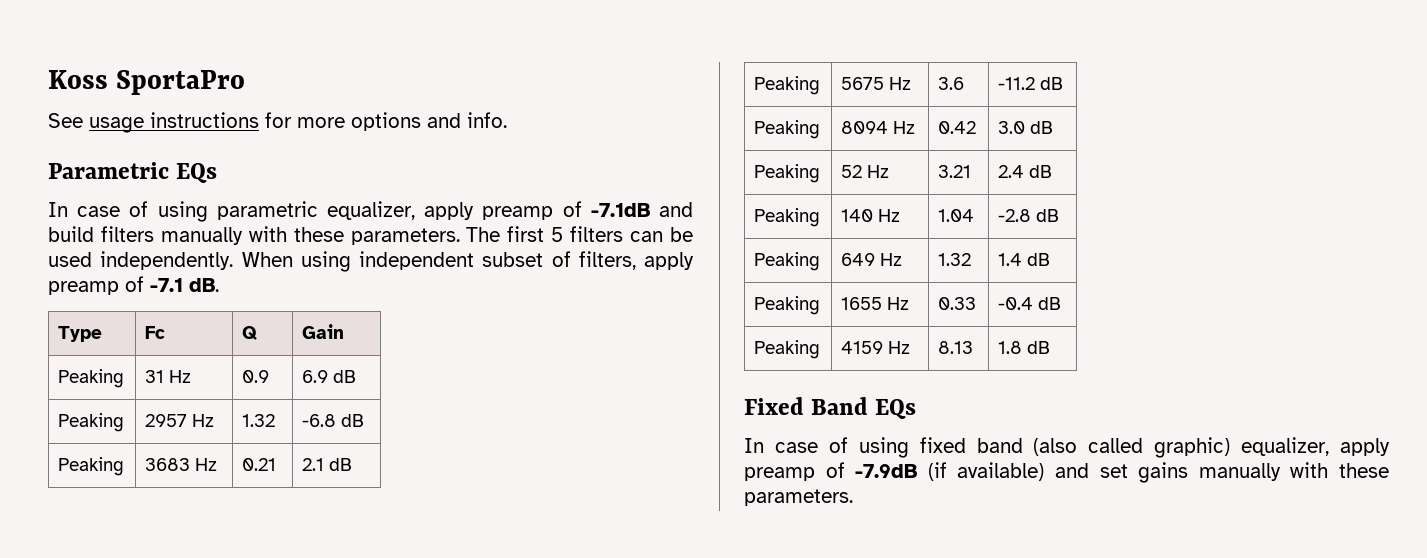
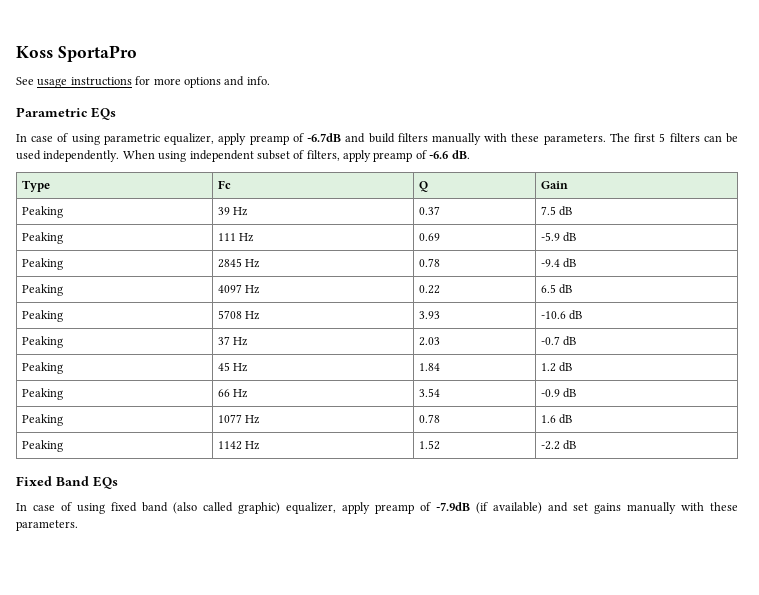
[590,203,650,217] -7.1dB -> [307,133,342,142] -6.7dB
[150,278,183,292] -7.1 -> [429,151,449,159] -6.6
[145,370,192,383] [242,370,270,383] [302,370,357,383] [58,413,125,432] [145,414,215,427] [242,414,276,427] [302,414,365,427] [58,457,125,476] [145,458,218,471] [242,458,277,471] [302,458,353,471] [754,76,821,95] [841,77,912,90] [938,77,965,90] [998,77,1064,90] [754,120,821,139] [841,121,916,134] [938,121,977,134] [998,121,1054,134] [754,164,821,183] [841,165,890,178] [938,165,972,178] [998,165,1053,178] [754,208,821,227] [841,209,901,222] [938,209,975,222] [998,209,1060,222] [754,252,821,271] [841,253,903,266] [938,253,972,266] [998,253,1051,266] [754,296,821,315] [841,297,910,310] [938,297,977,310] [998,297,1062,310] [754,340,821,359] [841,341,911,354] [938,341,974,354] [998,341,1023,354] 31 Hz | 0.9 | 6.9 dB // Peaking | 2957 Hz | 1.32 | -6.8 dB // Peaking | 3683 Hz | 0.21 | 2.1 dB // Peaking | 5675 Hz | 3.6 | -11.2 dB // Peaking | 8094 Hz | 0.42 | 3.0 dB // Peaking | 52 Hz | 3.21 | 2.4 dB // Peaking | 140 Hz | 1.04 | -2.8 dB // Peaking | 649 Hz | 1.32 | 1.4 dB // Peaking | 1655 Hz | 0.33 | -0.4 dB // Peaking | 4159 Hz | 8.13 | 1.8 -> [217,207,249,216] [418,206,440,215] [540,206,573,216] [21,232,63,244] [217,233,255,242] [418,233,440,241] [540,232,577,242] [21,258,63,270] [217,258,261,268] [418,258,440,267] [540,258,577,268] [21,284,63,296] [217,284,261,294] [418,285,440,294] [540,284,573,294] [21,310,63,322] [217,310,261,320] [418,311,440,319] [540,310,583,320] [21,336,63,348] [217,336,249,346] [418,337,440,346] [540,336,577,346] [21,362,63,374] [217,362,249,372] [418,363,440,371] [540,362,573,372] [21,388,63,400] [217,389,249,398] [418,388,440,397] [540,388,577,398] [21,414,63,426] [217,414,261,424] [418,414,440,423] [540,414,573,424] [21,440,63,452] [217,441,261,450] [418,440,440,450] [540,441,560,450] 39 Hz | 0.37 | 7.5 dB // Peaking | 111 Hz | 0.69 | -5.9 dB // Peaking | 2845 Hz | 0.78 | -9.4 dB // Peaking | 4097 Hz | 0.22 | 6.5 dB // Peaking | 5708 Hz | 3.93 | -10.6 dB // Peaking | 37 Hz | 2.03 | -0.7 dB // Peaking | 45 Hz | 1.84 | 1.2 dB // Peaking | 66 Hz | 3.54 | -0.9 dB // Peaking | 1077 Hz | 0.78 | 1.6 dB // Peaking | 1142 Hz | 1.52 | -2.2

